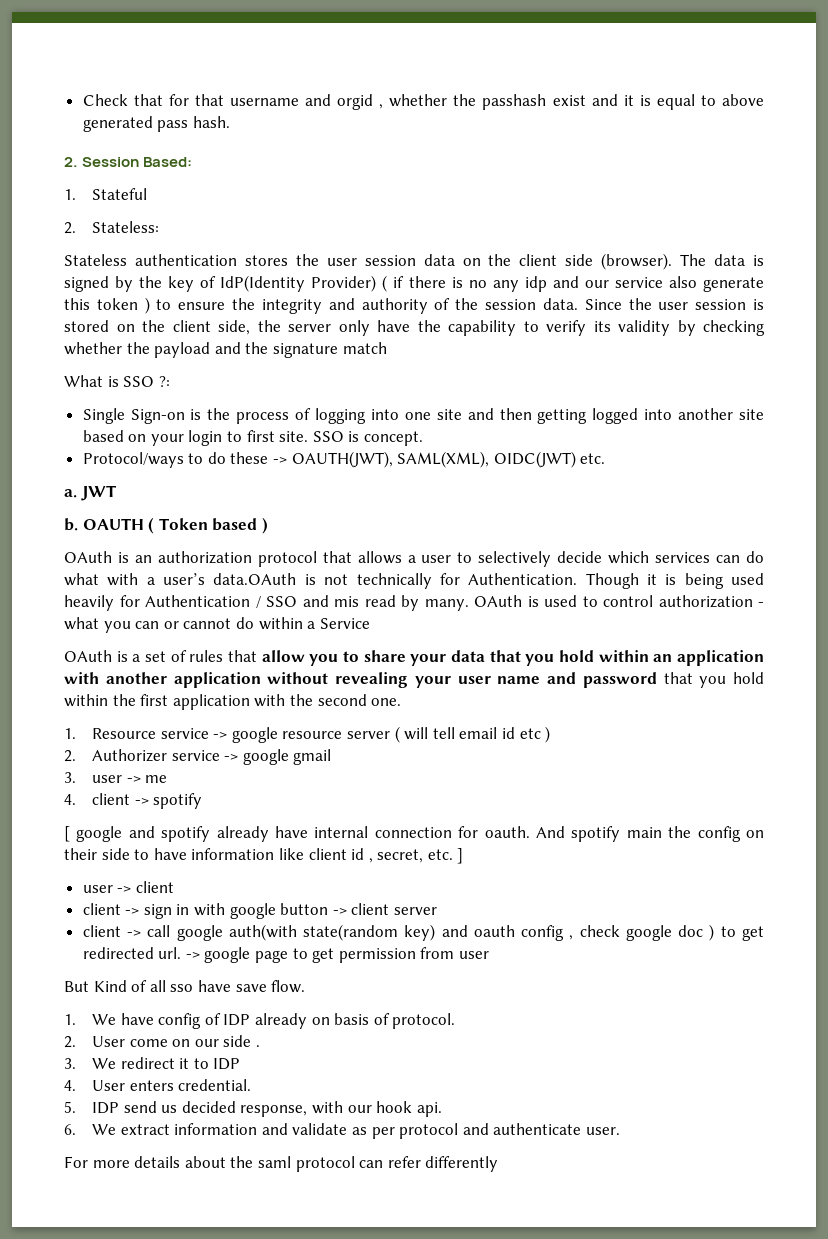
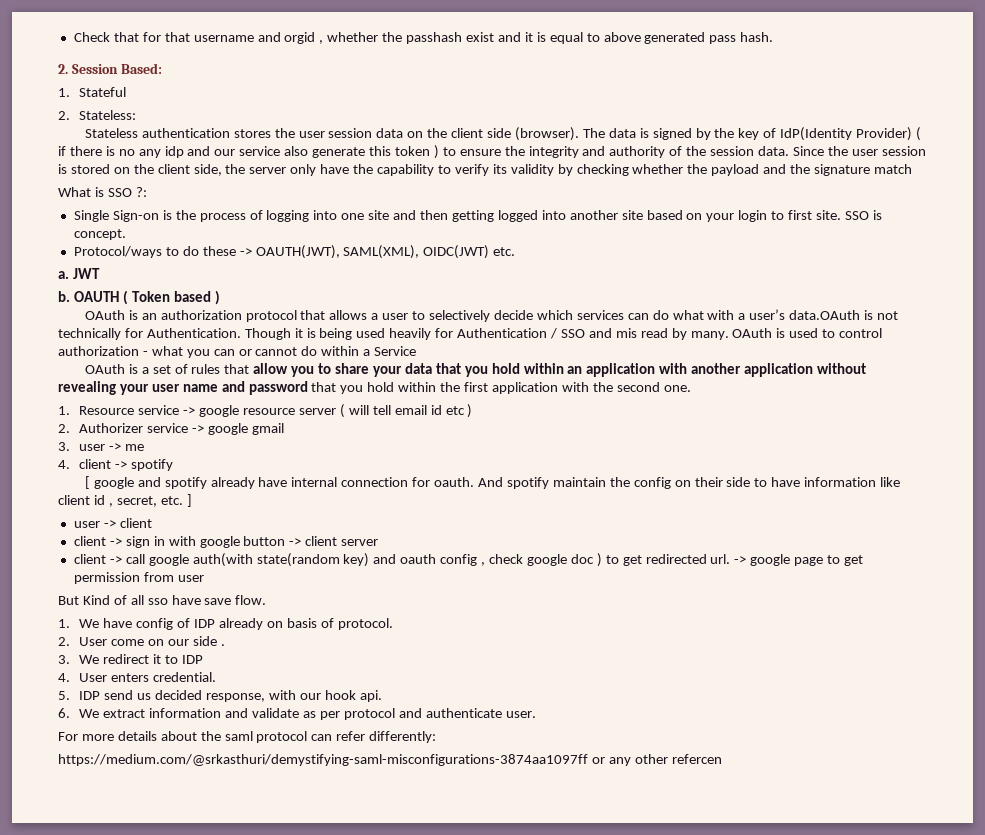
[626,827,662,838] main -> [552,477,606,487] maintain
[425,1156,499,1172] differently -> [369,731,437,743] [58,754,722,766] differently: // https://medium.com/@srkasthuri/demystifying-saml-misconfigurations-3874aa1097ff or any other refercen

